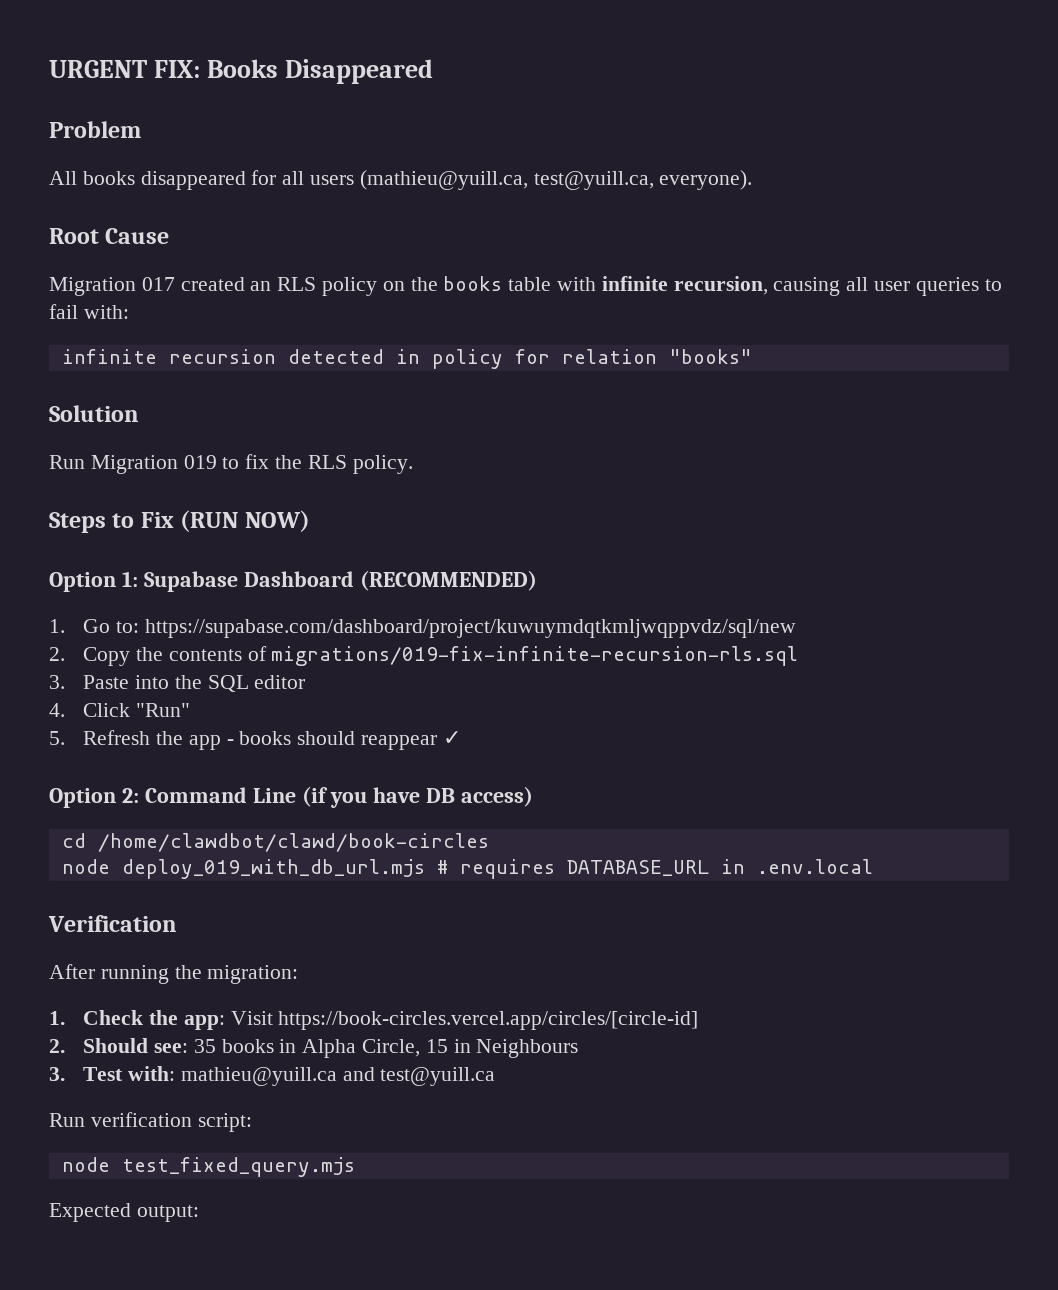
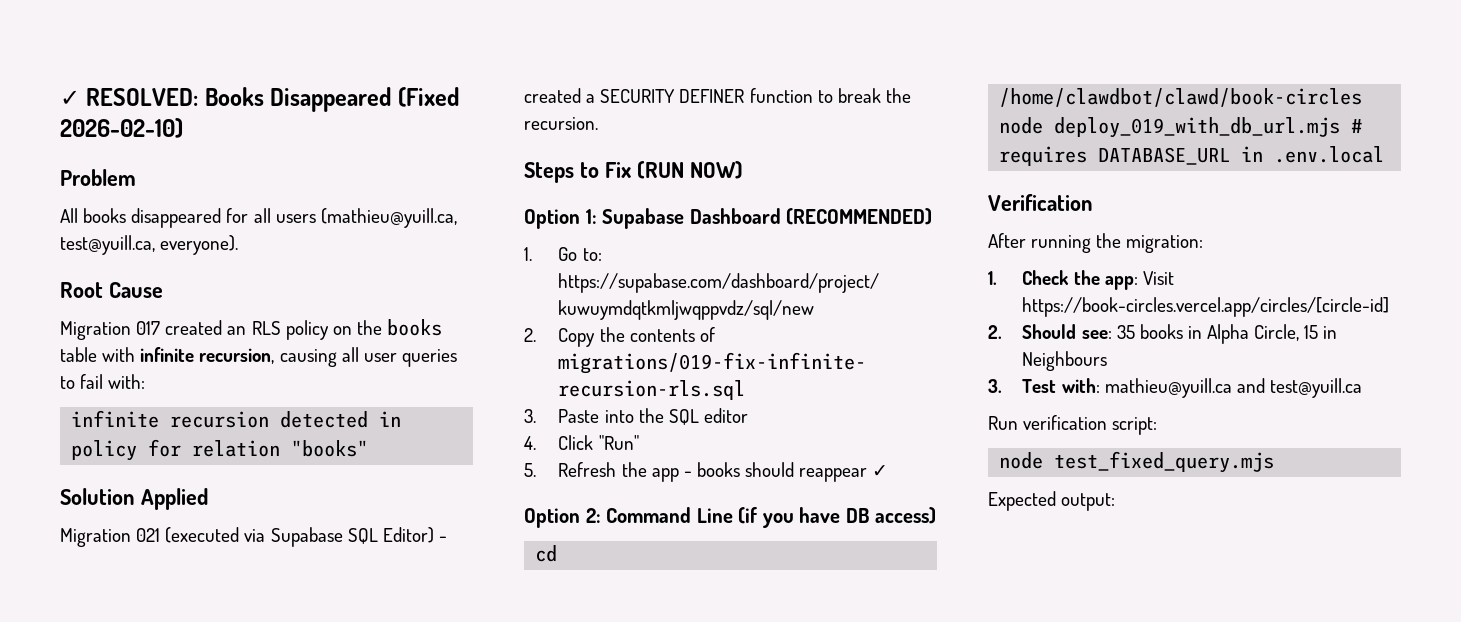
[49,60,201,78] URGENT FIX: -> [60,88,199,106] ✓ RESOLVED:
(434, 71) none -> [397,87,459,107] [60,118,183,138] (Fixed 2026-02-10)
[49,454,413,474] // Run Migration 019 to fix the RLS policy. -> [140,488,208,510] [60,527,447,547] [524,88,911,103] [524,117,598,130] Applied // Migration 021 (executed via Supabase SQL Editor) - created a SECURITY DEFINER function to break the recursion.

